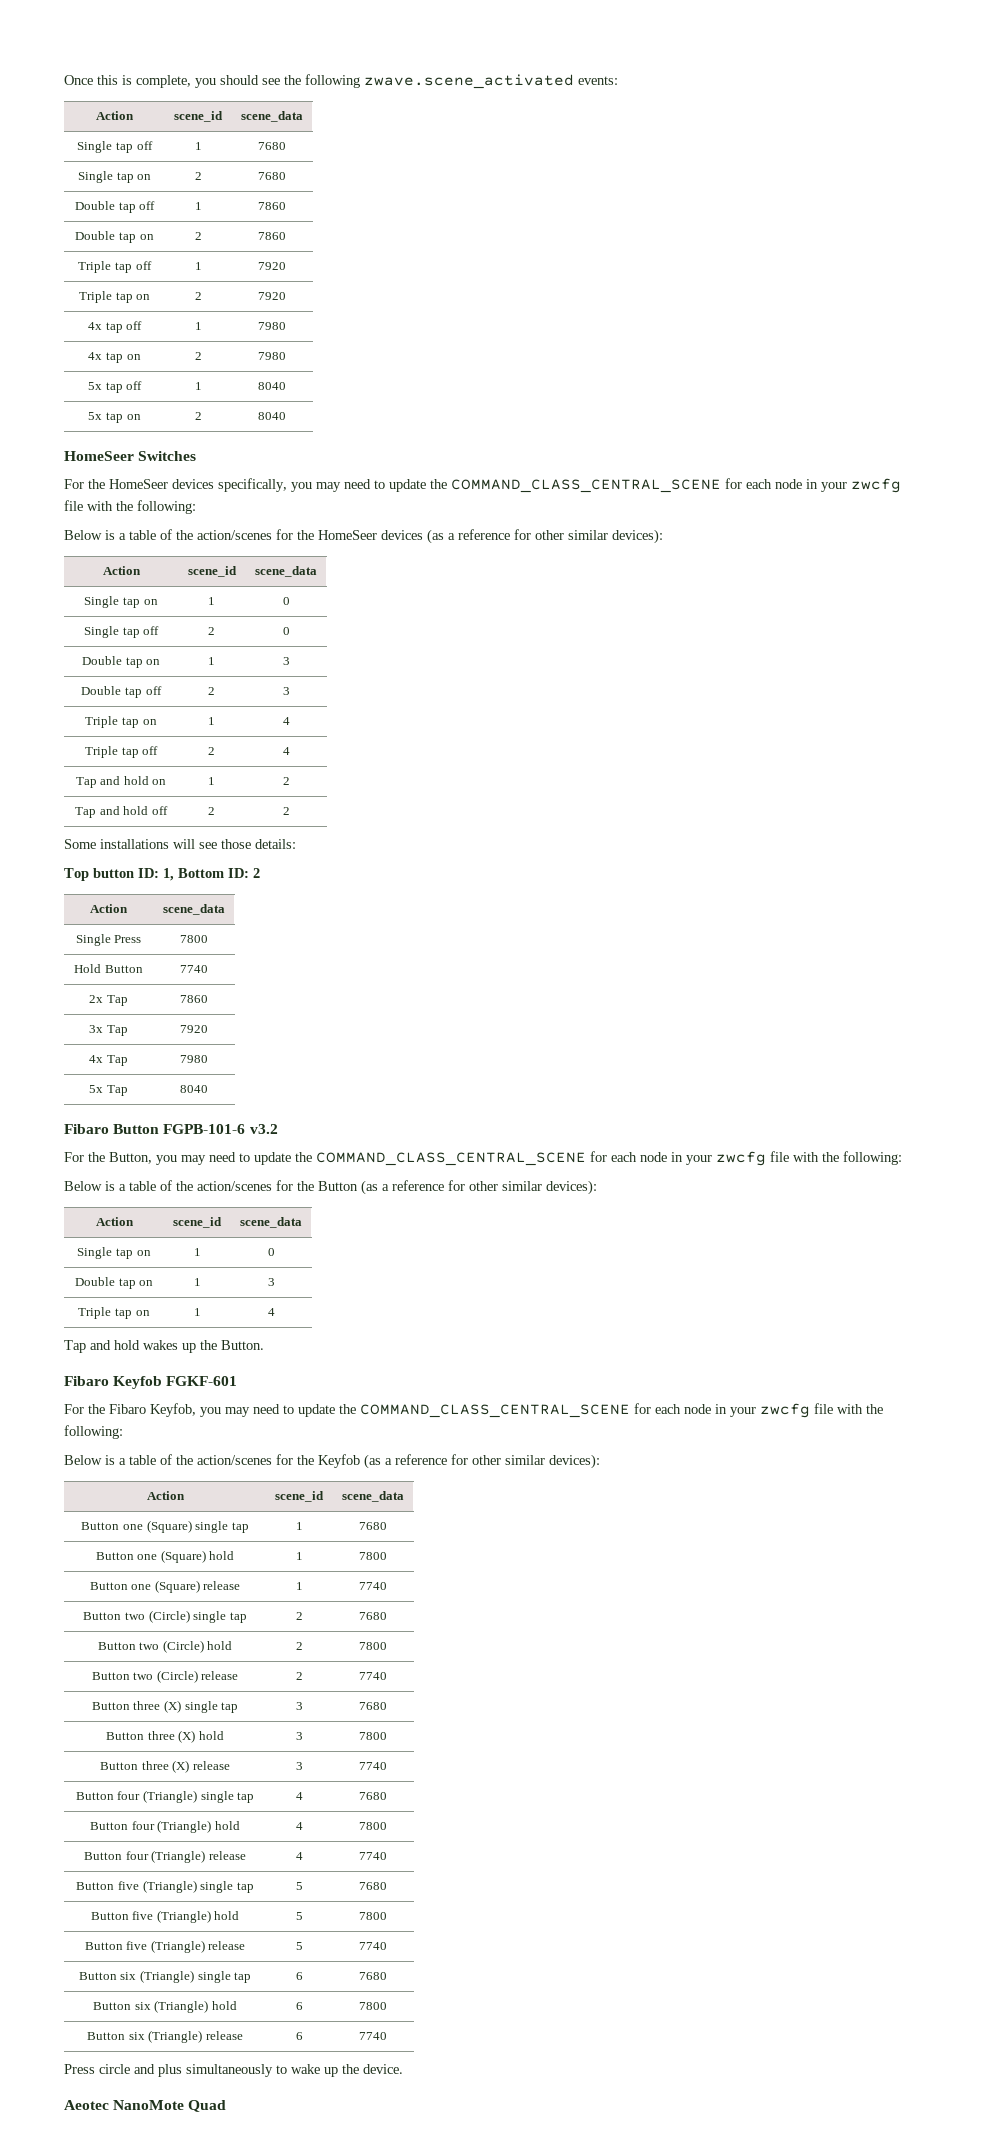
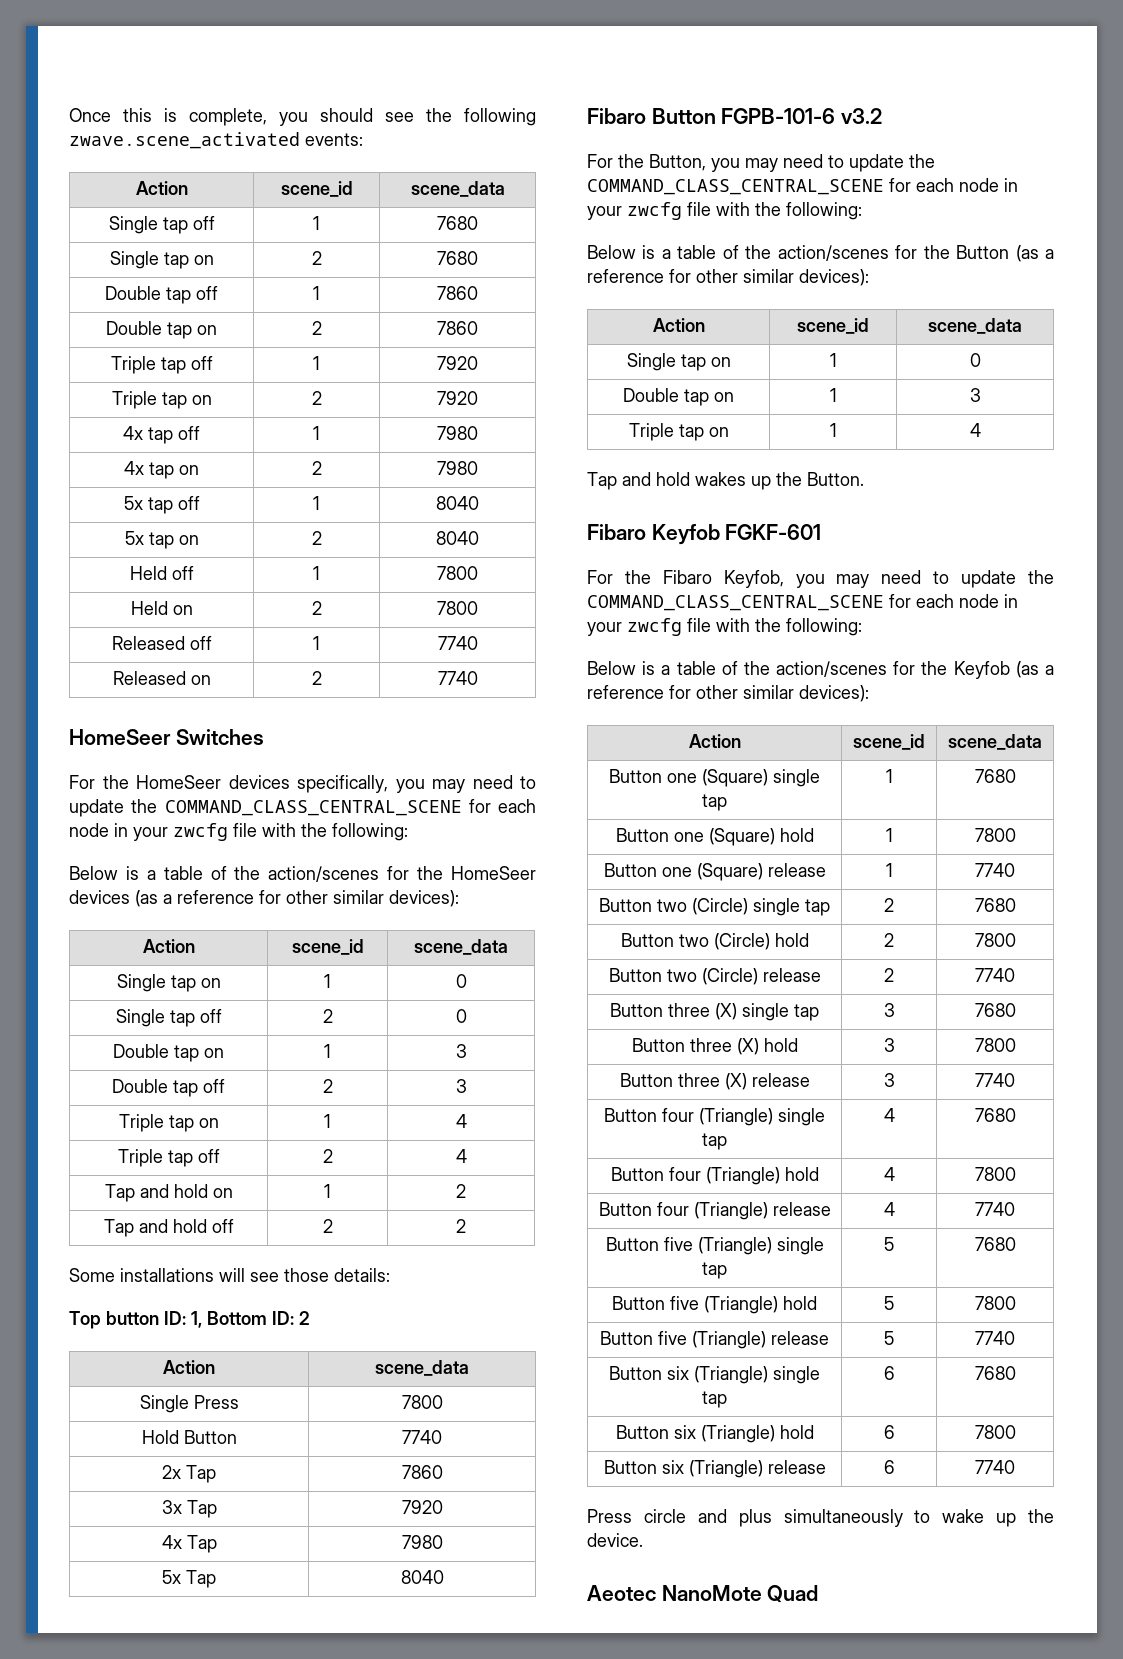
(286, 416) none -> [129,566,194,580] [313,566,320,580] [437,566,479,580] [130,601,193,615] [311,601,322,615] [437,601,479,615] [111,636,212,650] [313,636,320,650] [437,636,478,650] [112,671,211,685] [311,671,322,685] [437,671,478,685] // Held off | 1 | 7800 // Held on | 2 | 7800 // Released off | 1 | 7740 // Released on | 2 | 7740

